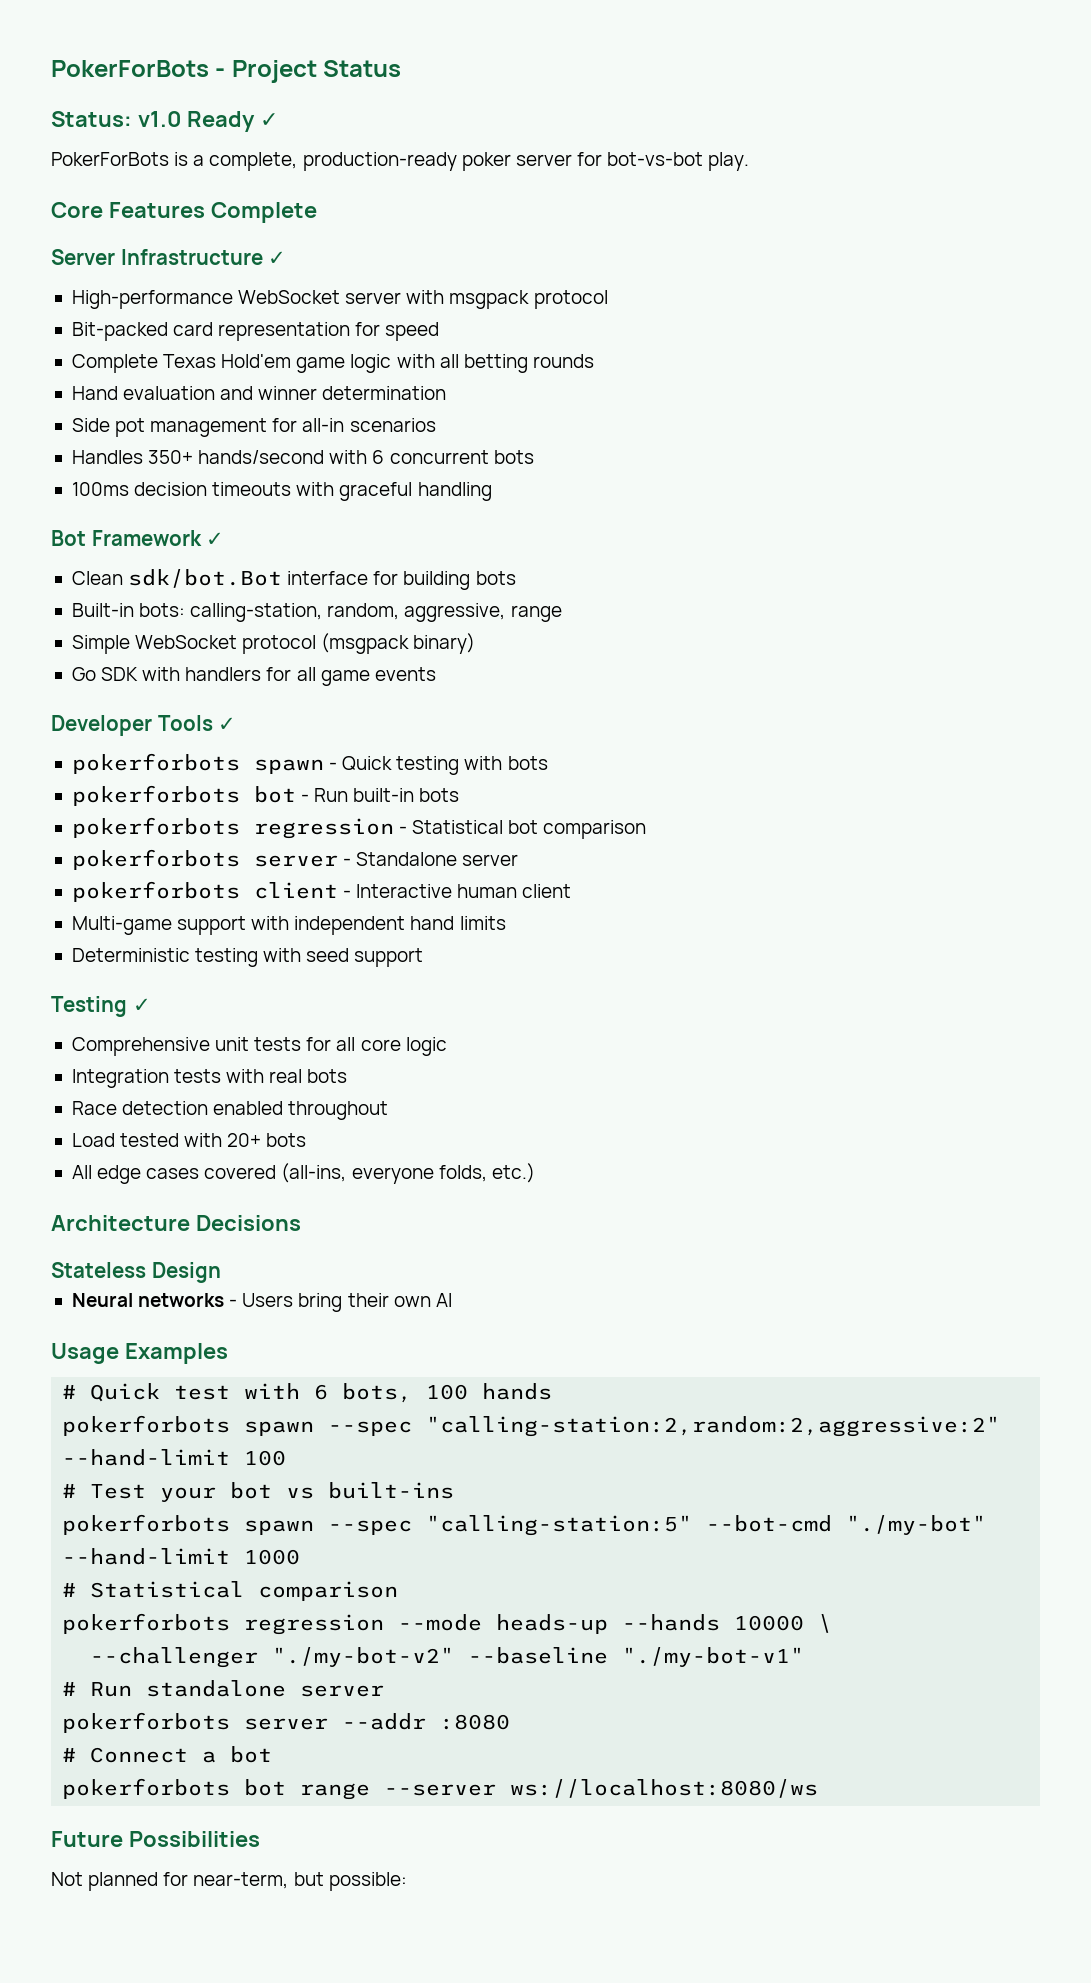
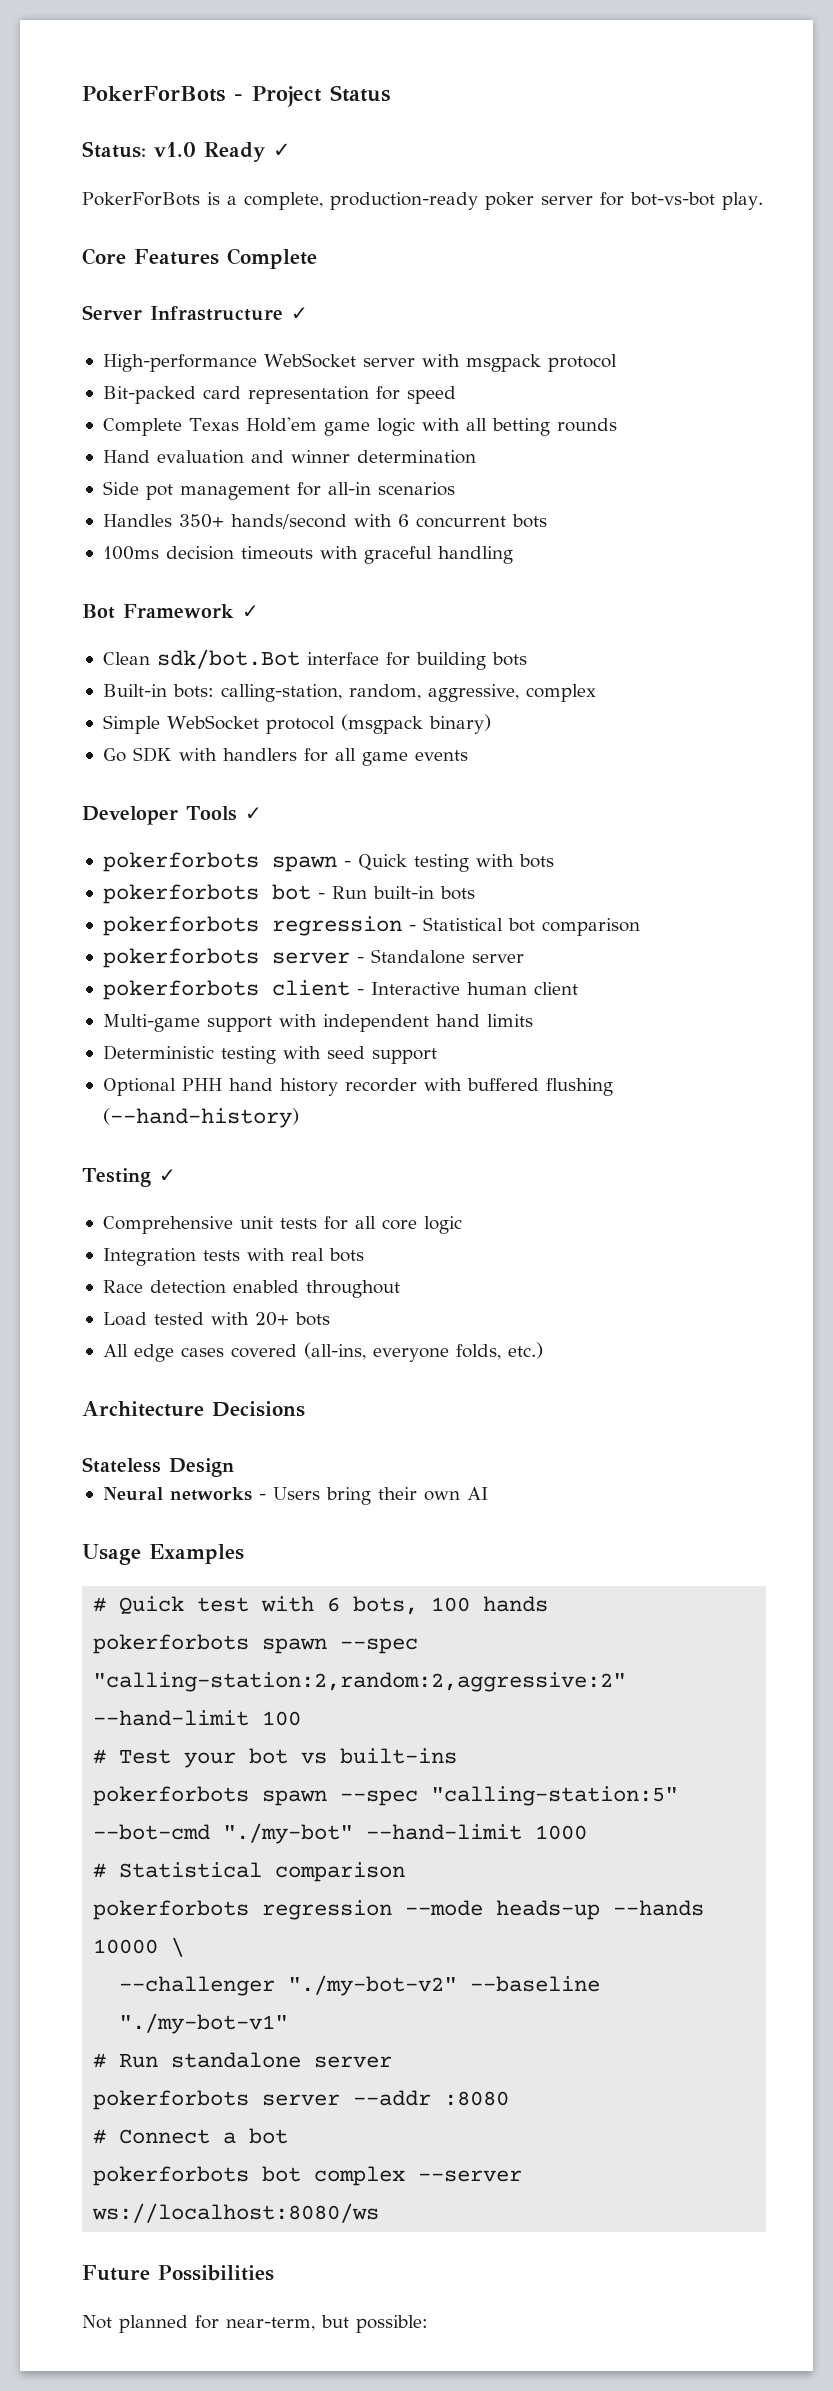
[510,605,562,622] range -> [525,684,596,702] complex
(424, 957) none -> [102,1078,613,1096] [102,1108,299,1128] // Optional PHH hand history recorder with buffered flushing (--hand-history)
[300,1783,371,1800] range -> [314,2166,406,2186] complex

